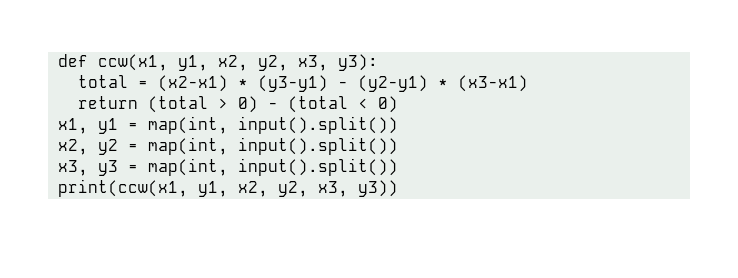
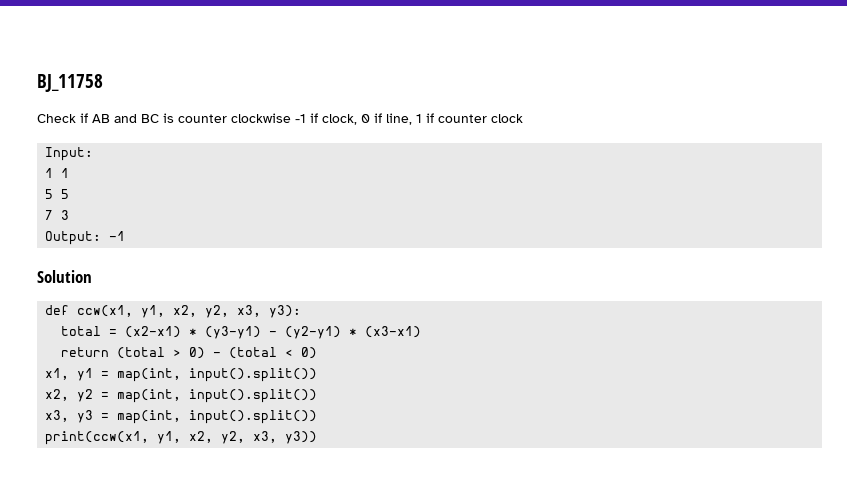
(58, 60) none -> [37,74,103,92] [37,113,523,125] [45,147,94,161] [45,168,70,178] [45,189,70,199] [45,210,70,220] [45,231,126,245] [37,270,92,283] BJ_11758 // Check if AB and BC is counter clockwise -1 if clock, 0 if line, 1 if counter clock // Input: // 1 1 // 5 5 // 7 3 // Output: -1 // Solution //

